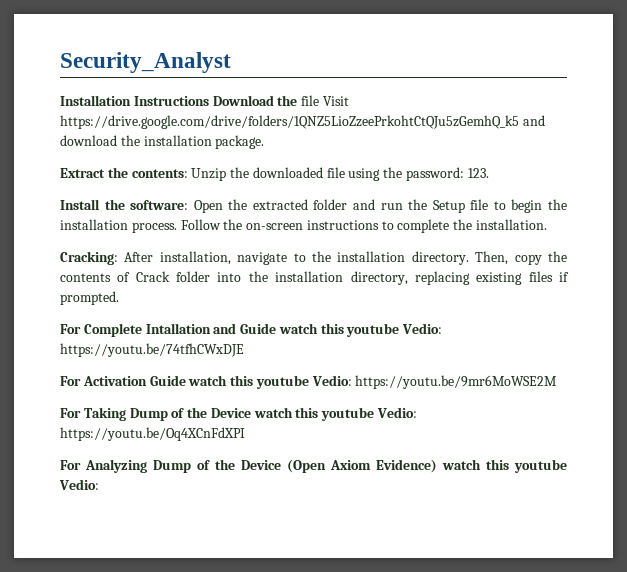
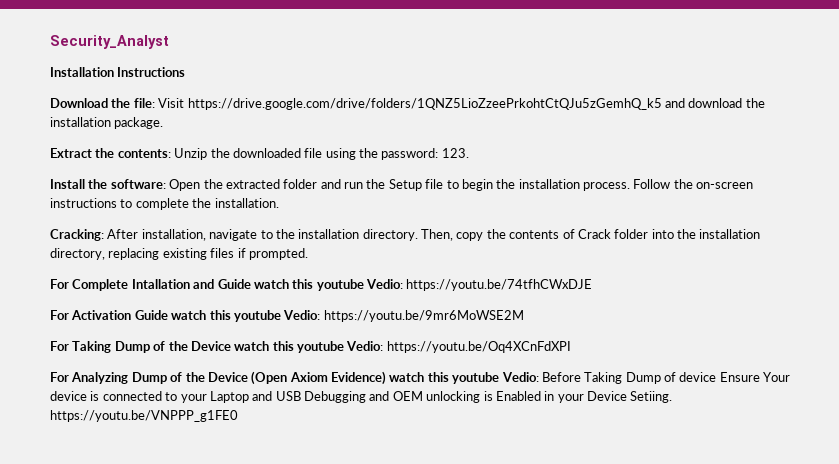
(209, 101) none -> (186, 72) //
[301,95,320,106] file -> [133,98,155,108] file:
(99, 484) none -> [541,372,791,384] [50,391,673,403] [50,410,238,422] Before Taking Dump of device Ensure Your device is connected to your Laptop and USB Debugging and OEM unlocking is Enabled in your Device Setiing. https://youtu.be/VNPPP_g1FE0

